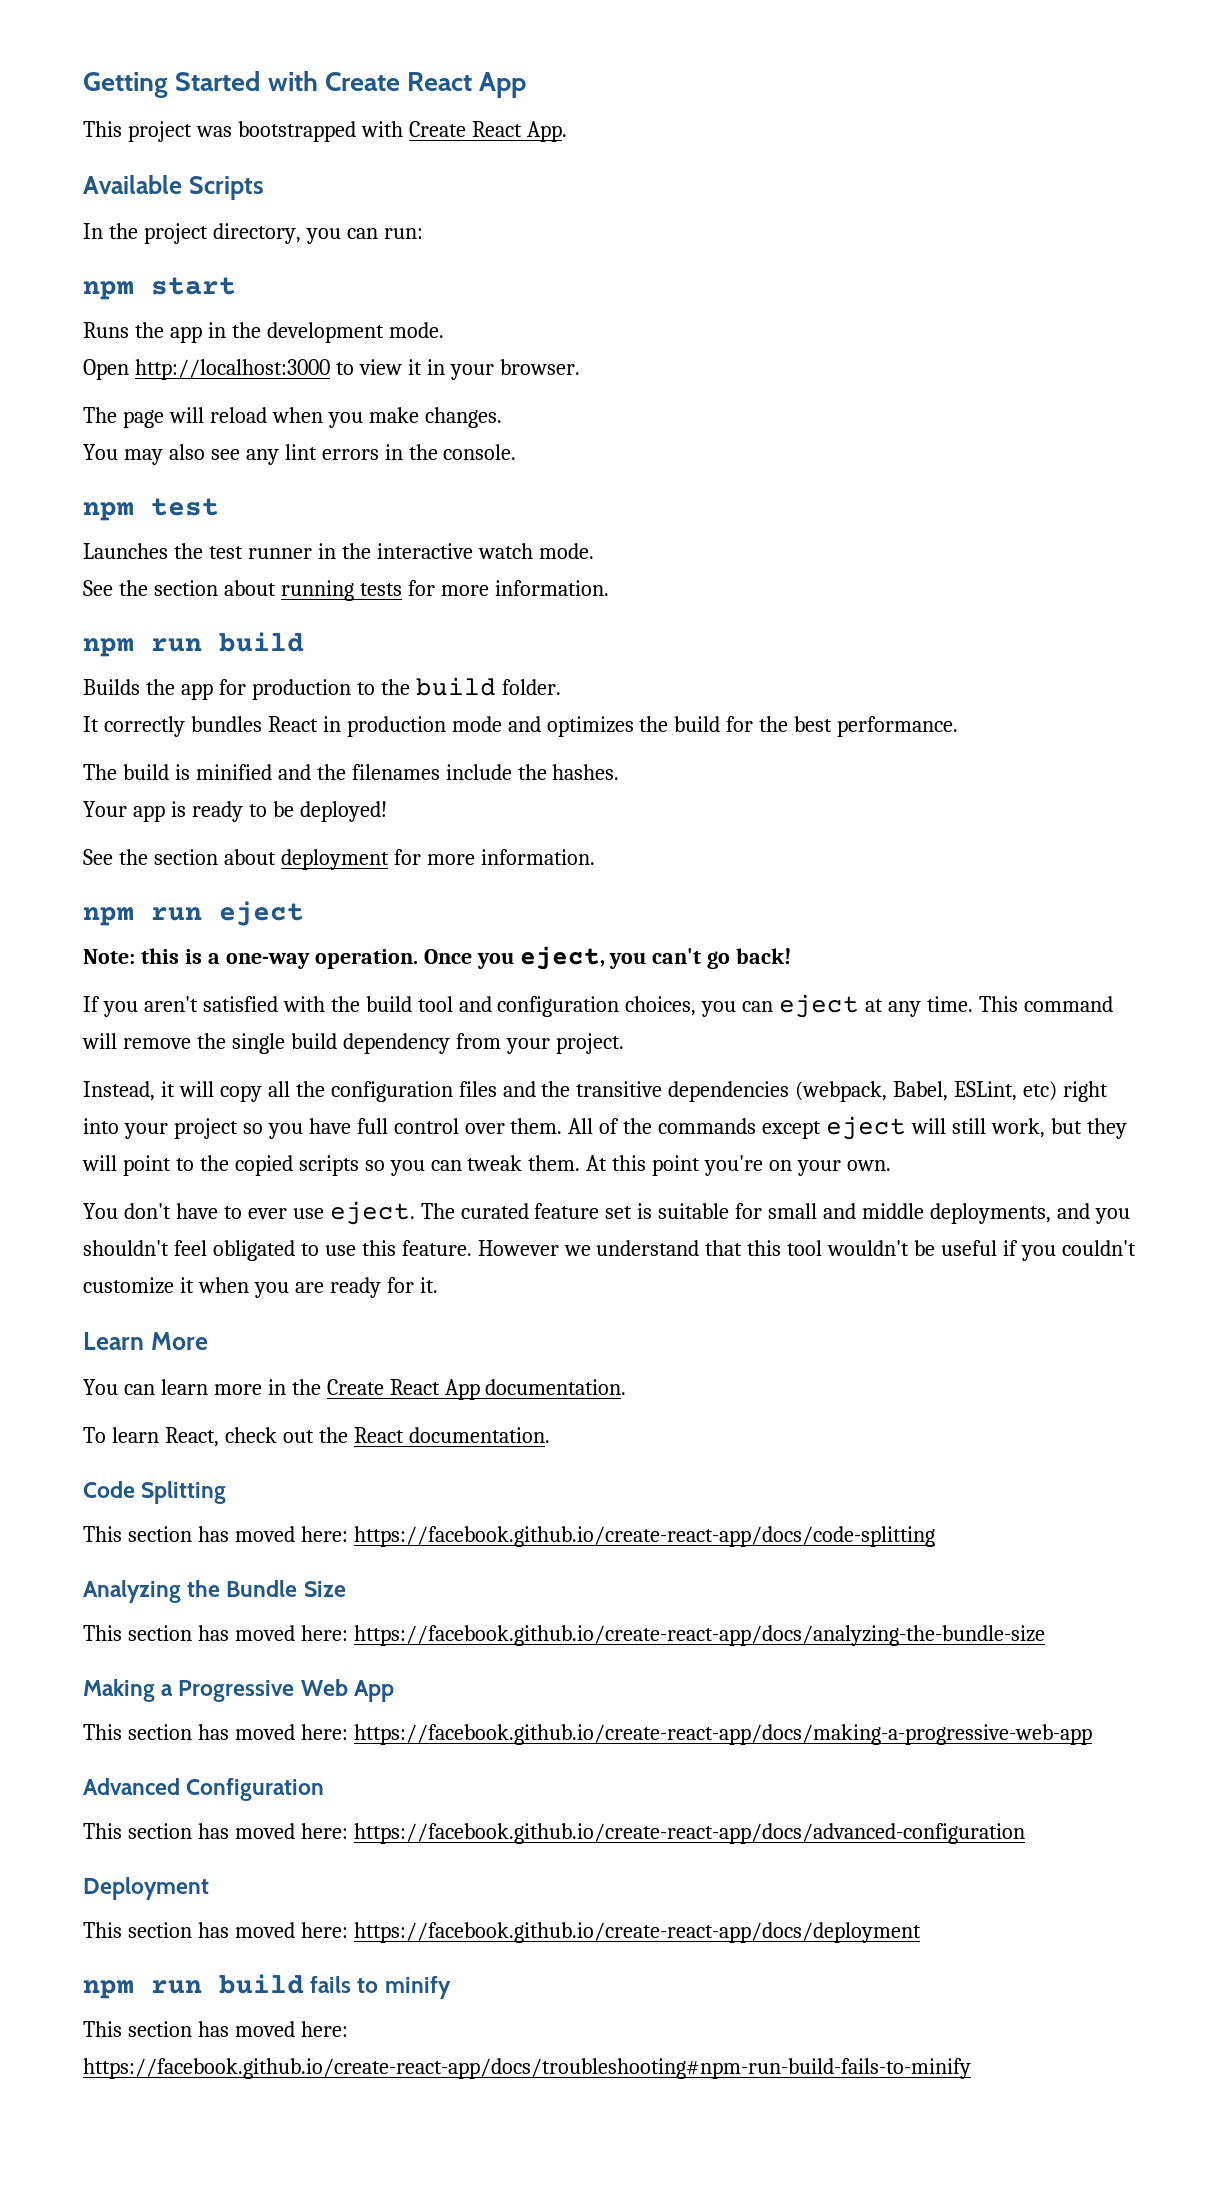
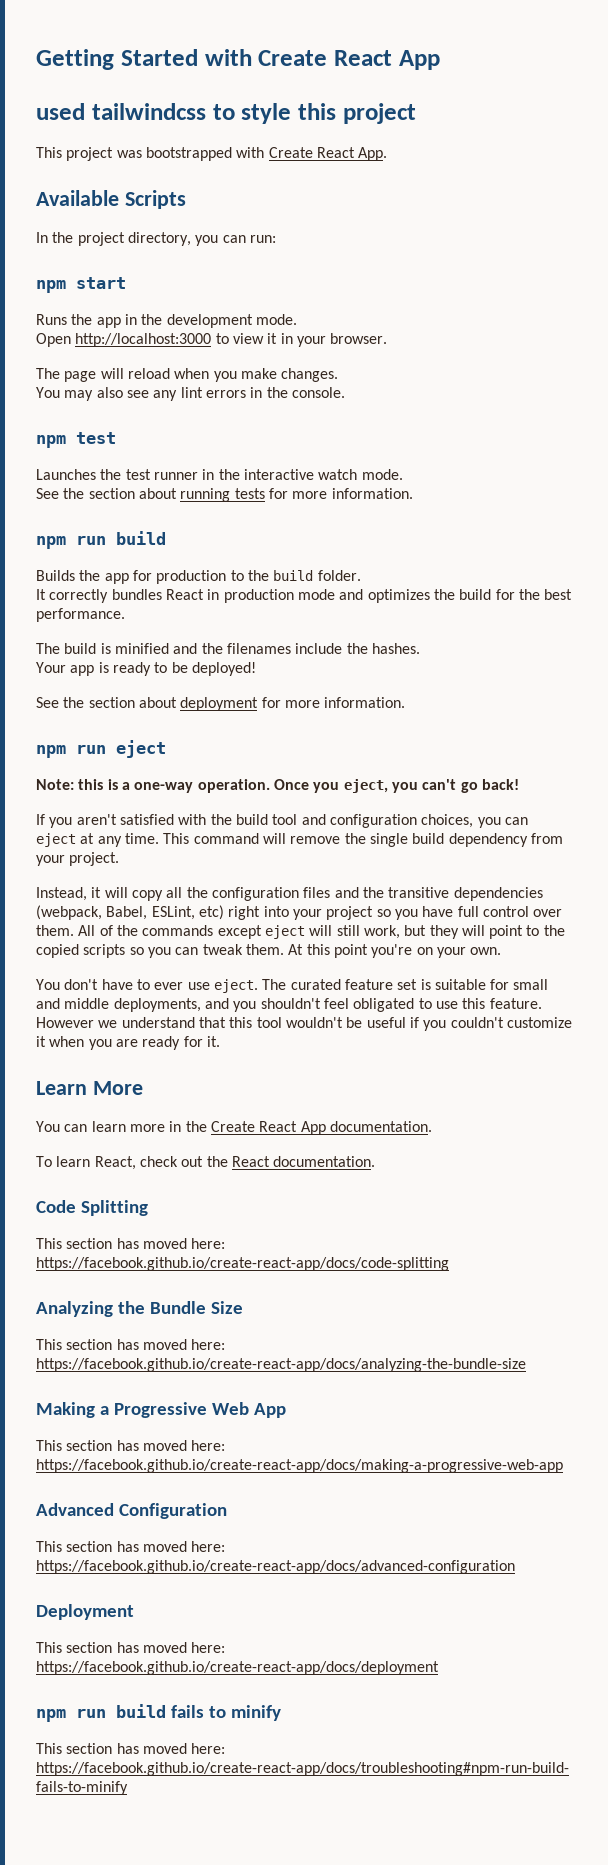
(527, 85) none -> [36,103,416,124] // used tailwindcss to style this project

